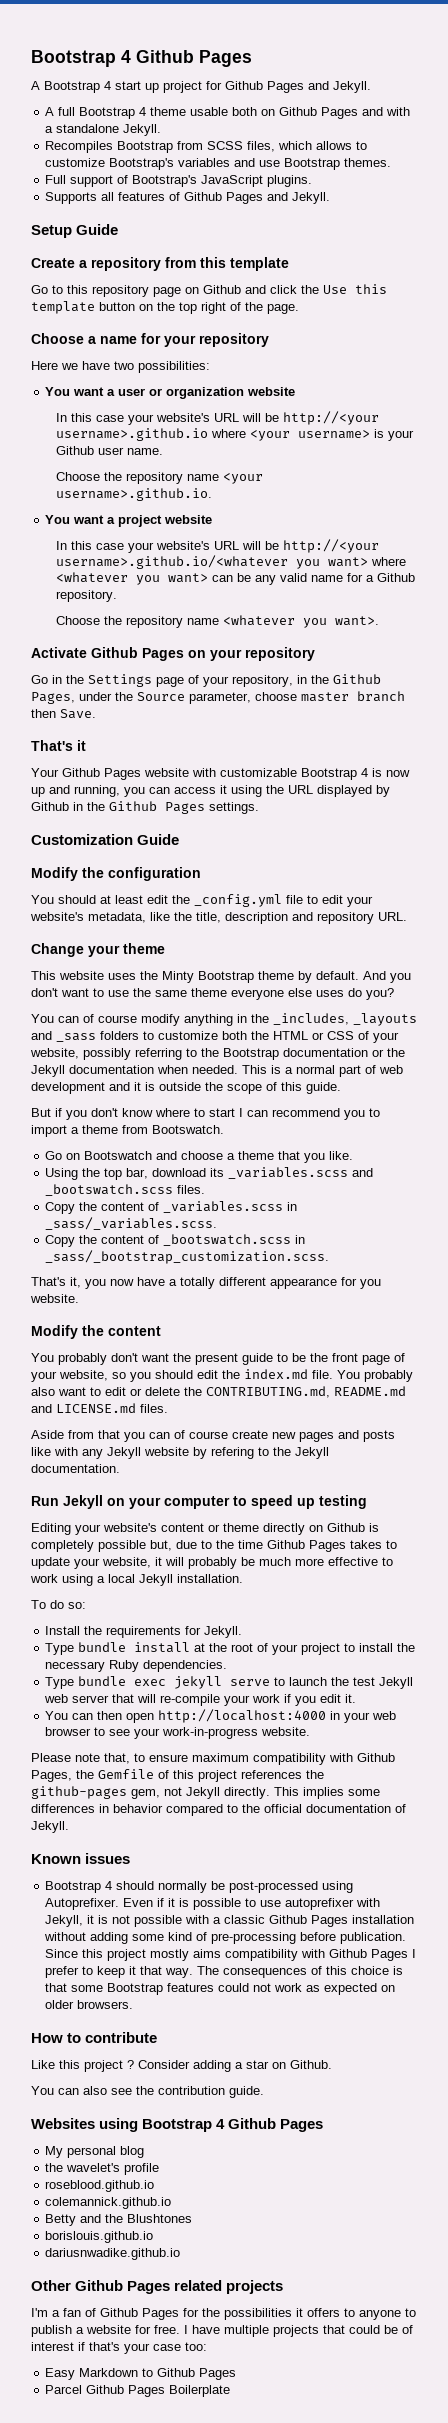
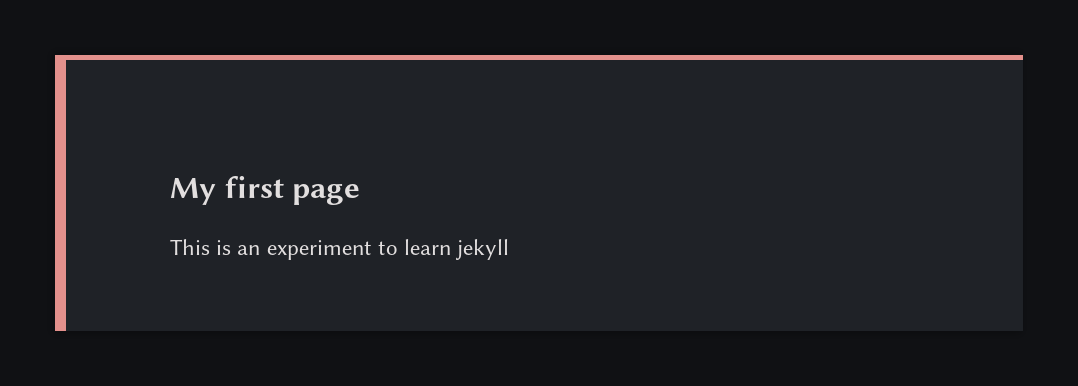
[31,50,252,67] [31,81,371,93] [45,107,411,119] [45,124,162,136] [45,141,368,153] [45,158,392,170] [45,175,313,187] [45,192,331,204] [31,224,119,238] [31,257,289,271] [31,284,387,297] [31,301,299,314] [31,333,269,347] [31,361,210,373] [45,387,296,399] [55,411,379,425] [55,428,414,441] [55,446,163,455] [55,472,263,484] [55,488,212,501] [45,515,213,527] [55,539,379,553] [55,555,406,569] [55,572,415,585] [55,590,117,602] [55,615,379,628] [31,647,315,661] [31,674,381,687] [31,691,405,704] [31,709,96,719] [31,740,86,751] [31,768,410,780] [31,785,390,797] [31,801,259,814] [31,834,180,845] [31,867,201,881] [31,894,373,907] [30,912,407,924] [31,943,165,957] [31,971,411,983] [31,988,394,1000] [31,1013,417,1026] [31,1031,399,1043] [30,1048,405,1060] [31,1065,403,1077] [31,1082,341,1094] [31,1108,380,1120] [31,1125,224,1137] [45,1151,354,1163] [45,1167,374,1180] [45,1184,206,1196] [45,1201,298,1214] [45,1217,218,1230] [45,1234,306,1247] [45,1250,330,1264] [31,1277,381,1289] [30,1294,79,1303] [31,1325,161,1339] [31,1353,405,1365] [31,1369,413,1382] [31,1386,406,1398] [31,1403,168,1413] [31,1430,395,1442] [31,1447,329,1459] [31,1464,120,1473] [31,1495,367,1509] [31,1523,379,1535] [31,1540,397,1552] [31,1557,393,1569] [30,1574,243,1586] [31,1600,86,1609] [45,1626,243,1638] [45,1642,416,1655] [45,1660,228,1672] [45,1676,414,1689] [44,1694,357,1706] [45,1709,397,1723] [45,1727,311,1739] [31,1753,395,1765] [31,1769,324,1782] [31,1786,380,1799] [31,1804,406,1816] [31,1821,69,1833] [31,1853,131,1864] [45,1881,354,1893] [45,1898,381,1910] [45,1915,415,1927] [44,1932,407,1944] [45,1949,417,1961] [45,1966,404,1978] [45,1983,396,1995] [45,2000,134,2009] [31,2032,158,2043] [31,2060,332,2072] [31,2086,264,2098] [31,2118,324,2132] [45,2146,145,2158] [45,2163,160,2175] [45,2180,155,2192] [45,2197,172,2209] [45,2214,193,2226] [45,2231,154,2243] [45,2248,181,2260] [31,2280,284,2294] [31,2308,416,2320] [31,2325,413,2337] [31,2342,207,2354] [45,2368,237,2380] [45,2385,231,2397] Bootstrap 4 Github Pages // A Bootstrap 4 start up project for Github Pages and Jekyll. // A full Bootstrap 4 theme usable both on Github Pages and with a standalone Jekyll. // Recompiles Bootstrap from SCSS files, which allows to customize Bootstrap's variables and use Bootstrap themes. // Full support of Bootstrap's JavaScript plugins. // Supports all features of Github Pages and Jekyll. // Setup Guide // Create a repository from this template // Go to this repository page on Github and click the Use this template button on the top right of the page. // Choose a name for your repository // Here we have two possibilities: // You want a user or organization website // In this case your website's URL will be http://<your username>.github.io where <your username> is your Github user name. // Choose the repository name <your username>.github.io. // You want a project website // In this case your website's URL will be http://<your username>.github.io/<whatever you want> where <whatever you want> can be any valid name for a Github repository. // Choose the repository name <whatever you want>. // Activate Github Pages on your repository // Go in the Settings page of your repository, in the Github Pages, under the Source parameter, choose master branch then Save. // That's it // Your Github Pages website with customizable Bootstrap 4 is now up and running, you can access it using the URL displayed by Github in the Github Pages settings. // Customization Guide // Modify the configuration // You should at least edit the _config.yml file to edit your website's metadata, like the title, description and repository URL. // Change your theme // This website uses the Minty Bootstrap theme by default. And you don't want to use the same theme everyone else uses do you? // You can of course modify anything in the _includes, _layouts and _sass folders to customize both the HTML or CSS of your website, possibly referring to the Bootstrap documentation or the Jekyll documentation when needed. This is a normal part of web development and it is outside the scope of this guide. // But if you don't know where to start I can recommend you to import a theme from Bootswatch. // Go on Bootswatch and choose a theme that you like. // Using the top bar, download its _variables.scss and _bootswatch.scss files. // Copy the content of _variables.scss in _sass/_variables.scss. // Copy the content of _bootswatch.scss in _sass/_bootstrap_customization.scss. // That's it, you now have a totally different appearance for you website. // Modify the content // You probably don't want the present guide to be the front page of your website, so you should edit the index.md file. You probably also want to edit or delete the CONTRIBUTING.md, README.md and LICENSE.md files. // Aside from that you can of course create new pages and posts like with any Jekyll website by refering to the Jekyll documentation. // Run Jekyll on your computer to speed up testing // Editing your website's content or theme directly on Github is completely possible but, due to the time Github Pages takes to update your website, it will probably be much more effective to work using a local Jekyll installation. // To do so: // Install the requirements for Jekyll. // Type bundle install at the root of your project to install the necessary Ruby dependencies. // Type bundle exec jekyll serve to launch the test Jekyll web server that will re-compile your work if you edit it. // You can then open http://localhost:4000 in your web browser to see your work-in-progress website. // Please note that, to ensure maximum compatibility with Github Pages, the Gemfile of this project references the github-pages gem, not Jekyll directly. This implies some differences in behavior compared to the official documentation of Jekyll. // Known issues // Bootstrap 4 should normally be post-processed using Autoprefixer. Even if it is possible to use autoprefixer with Jekyll, it is not possible with a classic Github Pages installation without adding some kind of pre-processing before publication. Since this project mostly aims compatibility with Github Pages I prefer to keep it that way. The consequences of this choice is that some Bootstrap features could not work as expected on older browsers. // How to contribute // Like this project ? Consider adding a star on Github. // You can also see the contribution guide. // Websites using Bootstrap 4 Github Pages // My personal blog // the wavelet's profile // roseblood.github.io // colemannick.github.io // Betty and the Blushtones // borislouis.github.io // dariusnwadike.github.io // Other Github Pages related projects // I'm a fan of Github Pages for the possibilities it offers to anyone to publish a website for free. I have multiple projects that could be of interest if that's your case too: // Easy Markdown to Github Pages // Parcel Github Pages Boilerplate -> [170,176,361,205] [170,239,510,260] My first page // This is an experiment to learn jekyll

